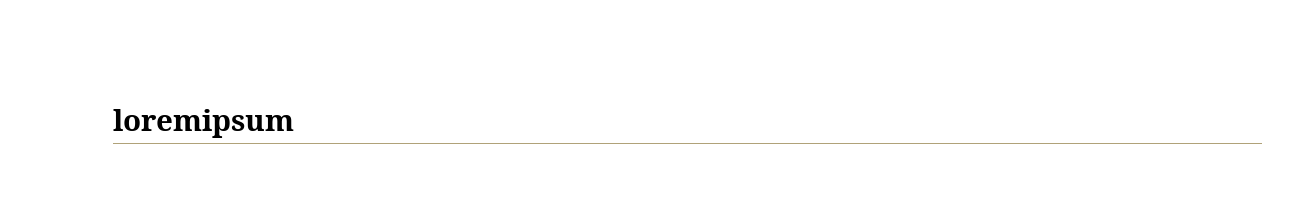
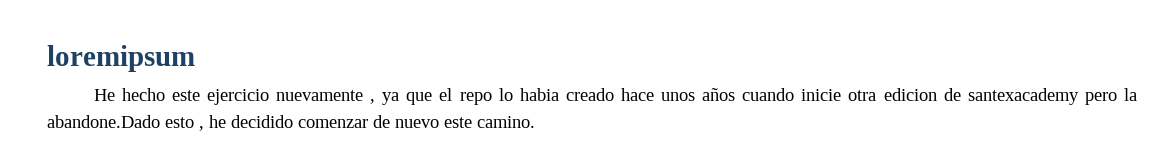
(294, 123) none -> [93,88,1137,105] [47,115,535,131] // He hecho este ejercicio nuevamente , ya que el repo lo habia creado hace unos años cuando inicie otra edicion de santexacademy pero la abandone.Dado esto , he decidido comenzar de nuevo este camino.

